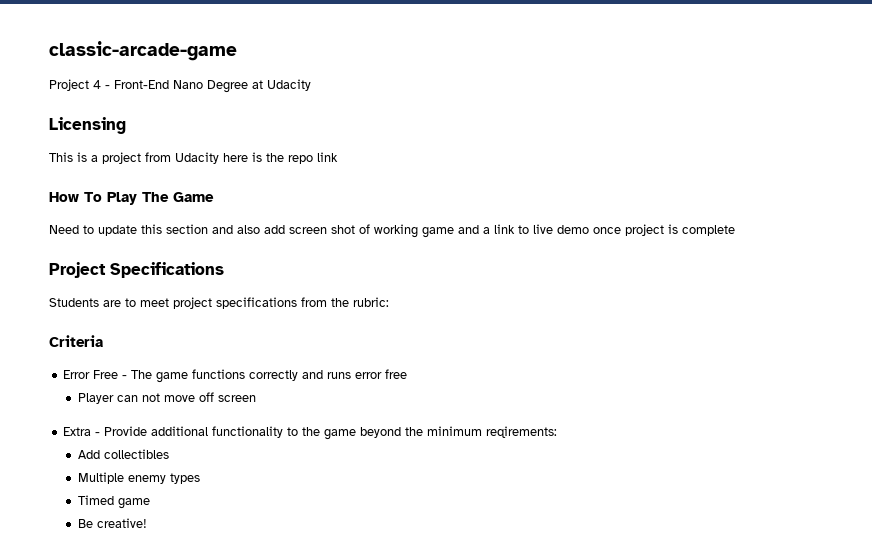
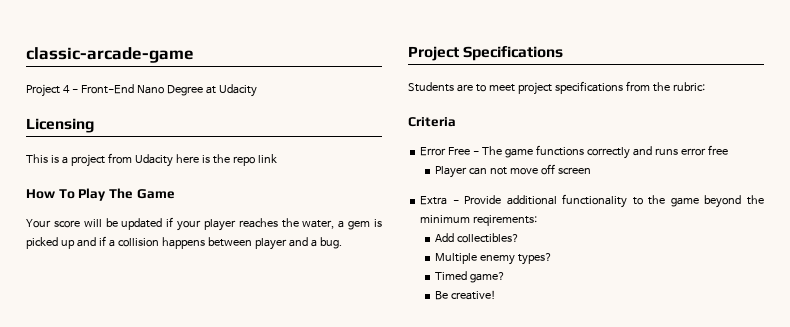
[49,224,735,238] Need to update this section and also add screen shot of working game and a link to live demo once project is complete -> [26,217,382,231] [26,236,342,250] Your score will be updated if your player reaches the water, a gem is picked up and if a collision happens between player and a bug.
[103,449,169,459] collectibles -> [456,233,519,243] collectibles?
[169,473,200,484] types -> [517,253,552,265] types?
[117,498,150,509] game -> [469,272,505,283] game?

